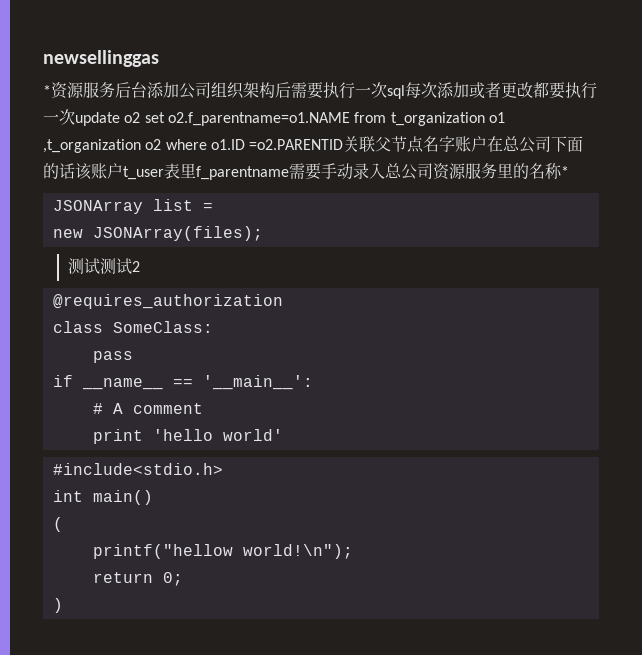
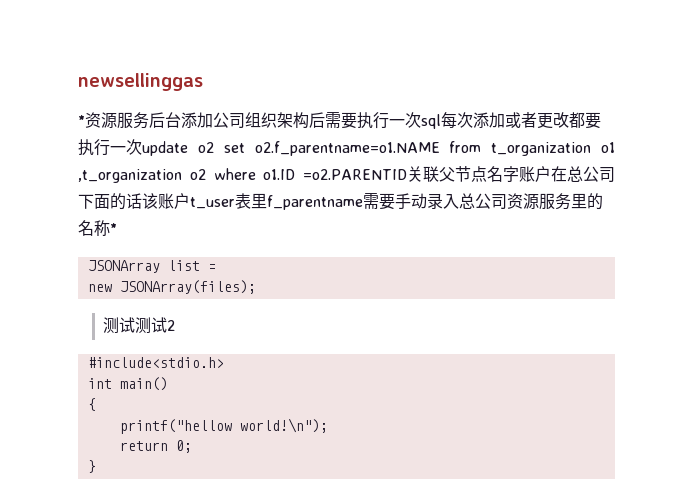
[52,294,283,309] [52,321,213,333] [92,351,133,363] [52,375,313,390] [92,403,203,414] [92,429,283,444] // @requires_authorization // class SomeClass: // pass // if __name__ == '__main__': // # A comment // print 'hello world' -> (176, 325) none
[52,517,63,532] ( -> [87,398,96,411] {
[52,598,63,613] ) -> [87,460,96,473] }

